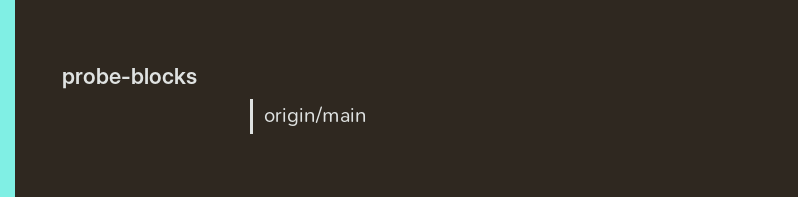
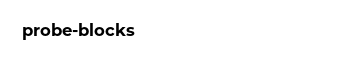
[264,106,368,126] // origin/main -> (135, 31) none

